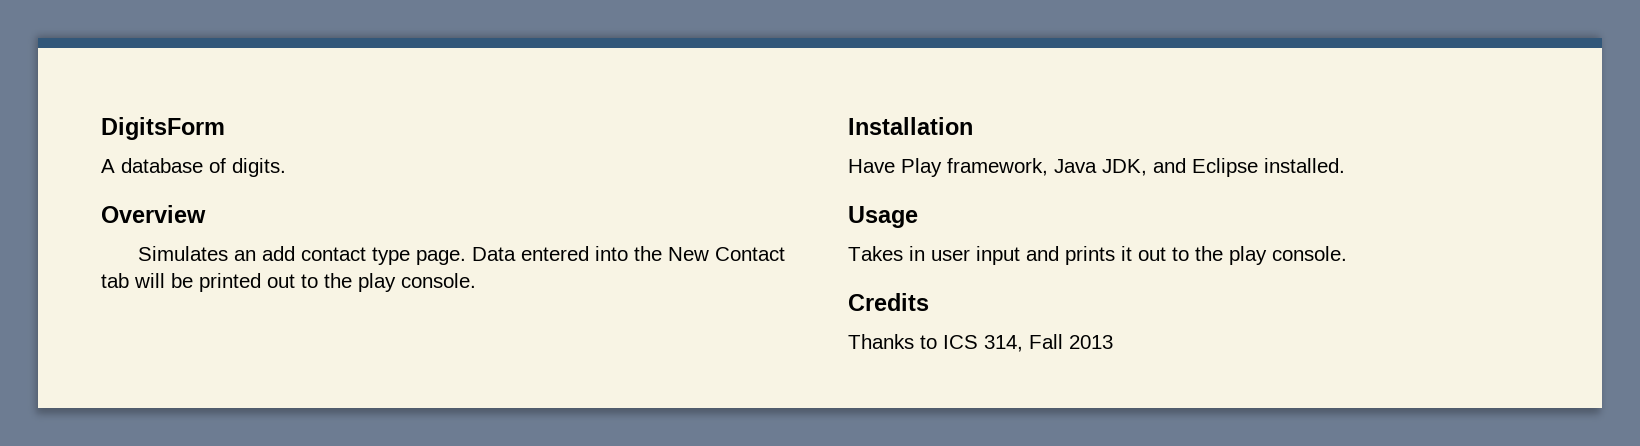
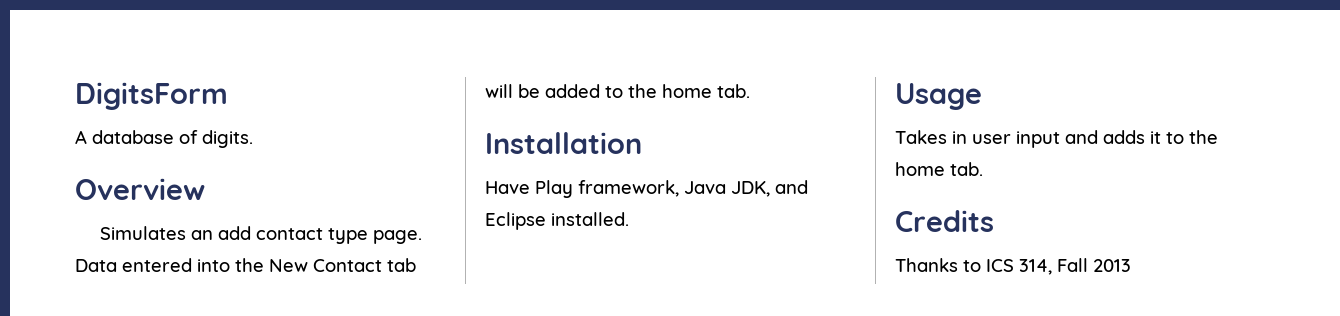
[199,273,476,292] printed out to the play console. -> [545,84,750,98] added to the home tab.
[1065,246,1347,265] prints it out to the play console. -> [1103,130,1218,144] [895,162,983,176] adds it to the home tab.

